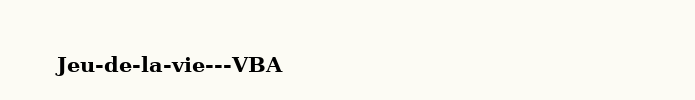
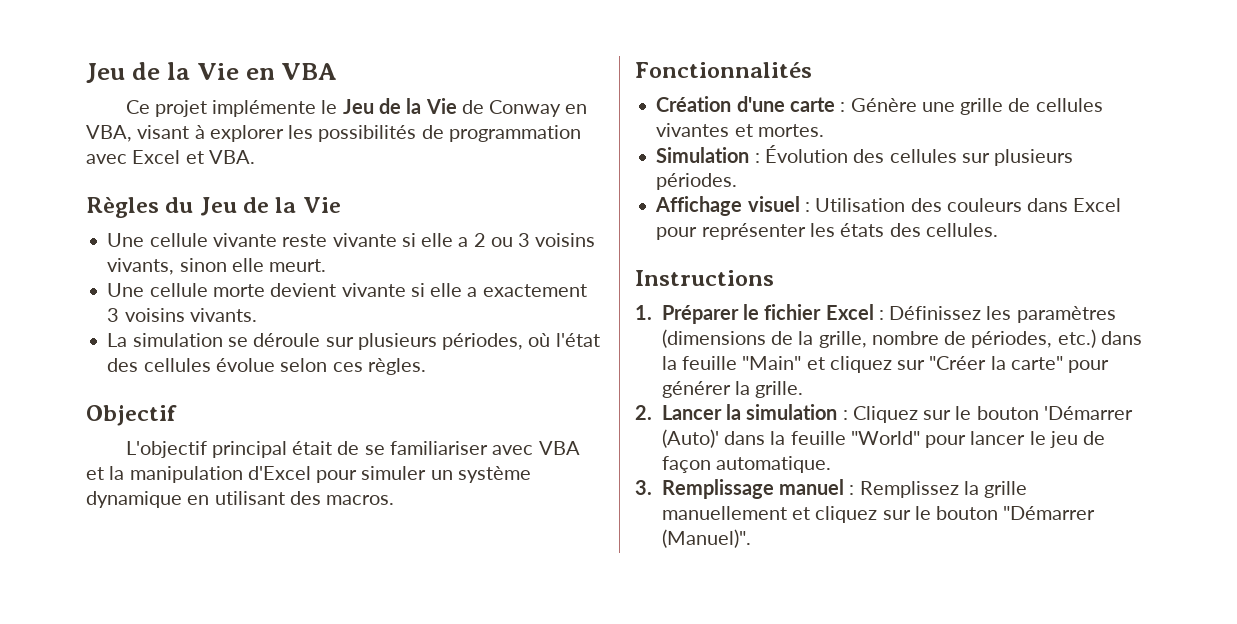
[55,56,283,76] Jeu-de-la-vie---VBA -> [86,62,338,83] [125,98,588,117] [86,125,581,142] [86,150,255,164] [86,197,341,218] [107,233,596,247] [107,258,327,275] [107,283,587,297] [107,308,257,322] [107,333,600,350] [107,358,426,375] [86,405,177,426] [125,441,580,458] [86,466,531,483] [86,491,395,508] [635,62,812,78] [656,96,1103,115] [656,123,824,137] [656,145,1074,166] [656,173,738,190] [655,196,1122,216] [656,223,998,240] [635,270,774,286] [635,304,1116,324] [661,329,1142,348] [661,356,1110,373] [661,381,804,398] [635,404,1133,423] [661,429,1106,448] [661,456,832,473] [635,479,1028,499] [661,506,1096,523] [661,529,751,548] Jeu de la Vie en VBA // Ce projet implémente le Jeu de la Vie de Conway en VBA, visant à explorer les possibilités de programmation avec Excel et VBA. // Règles du Jeu de la Vie // Une cellule vivante reste vivante si elle a 2 ou 3 voisins vivants, sinon elle meurt. // Une cellule morte devient vivante si elle a exactement 3 voisins vivants. // La simulation se déroule sur plusieurs périodes, où l'état des cellules évolue selon ces règles. // Objectif // L'objectif principal était de se familiariser avec VBA et la manipulation d'Excel pour simuler un système dynamique en utilisant des macros. // Fonctionnalités // Création d'une carte : Génère une grille de cellules vivantes et mortes. // Simulation : Évolution des cellules sur plusieurs périodes. // Affichage visuel : Utilisation des couleurs dans Excel pour représenter les états des cellules. // Instructions // 1. Préparer le fichier Excel : Définissez les paramètres (dimensions de la grille, nombre de périodes, etc.) dans la feuille "Main" et cliquez sur "Créer la carte" pour générer la grille. // 2. Lancer la simulation : Cliquez sur le bouton 'Démarrer (Auto)' dans la feuille "World" pour lancer le jeu de façon automatique. // 3. Remplissage manuel : Remplissez la grille manuellement et cliquez sur le bouton "Démarrer (Manuel)".

